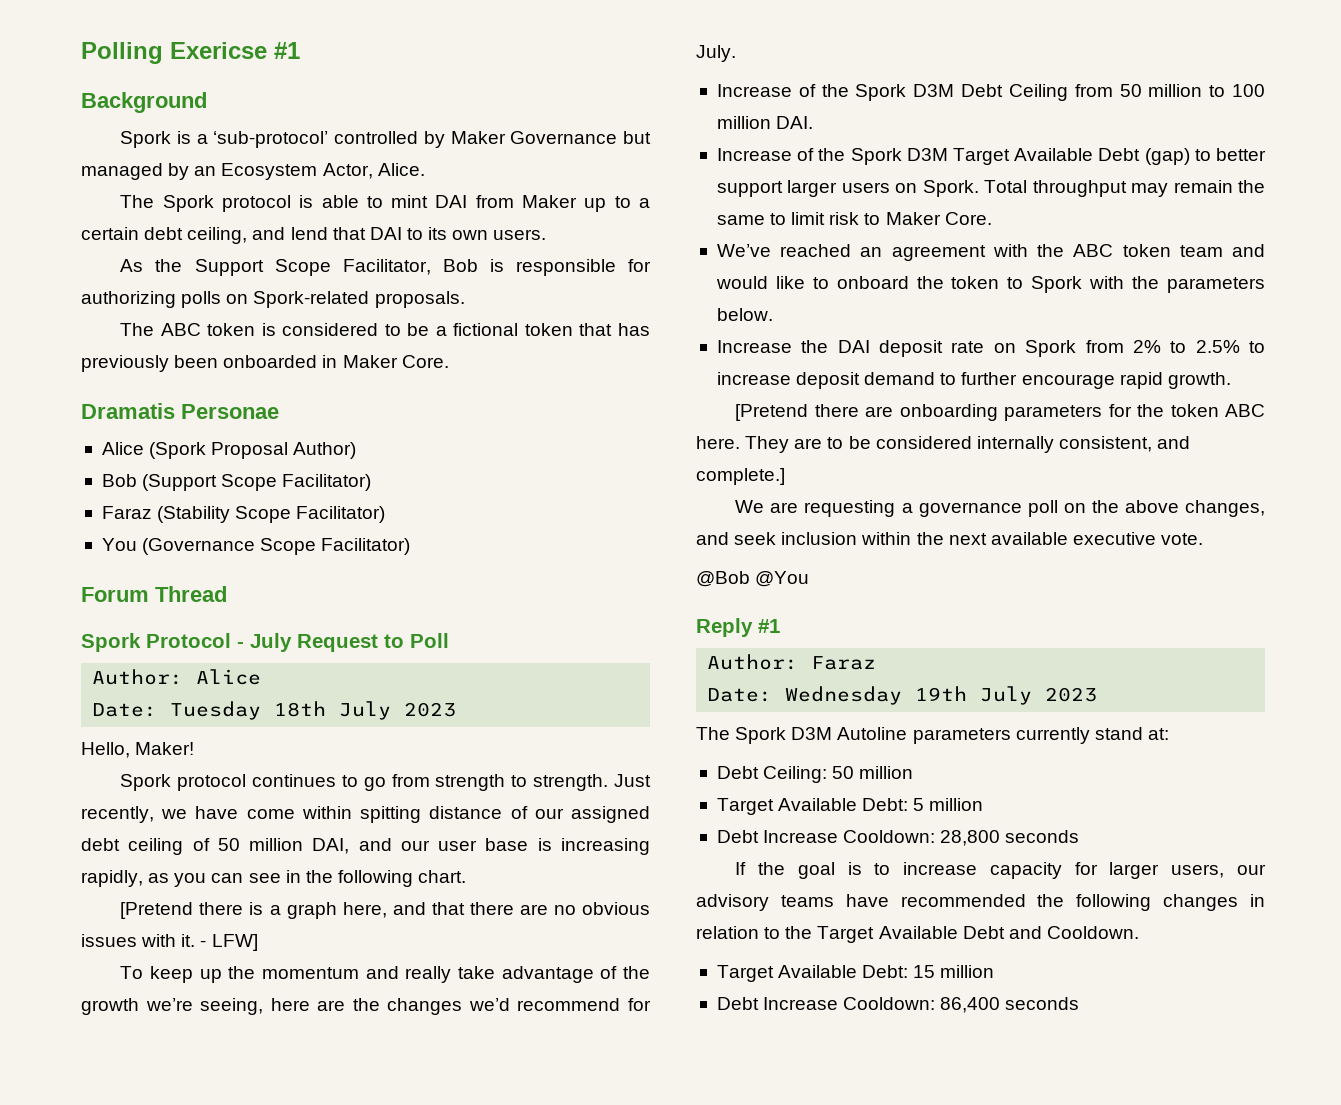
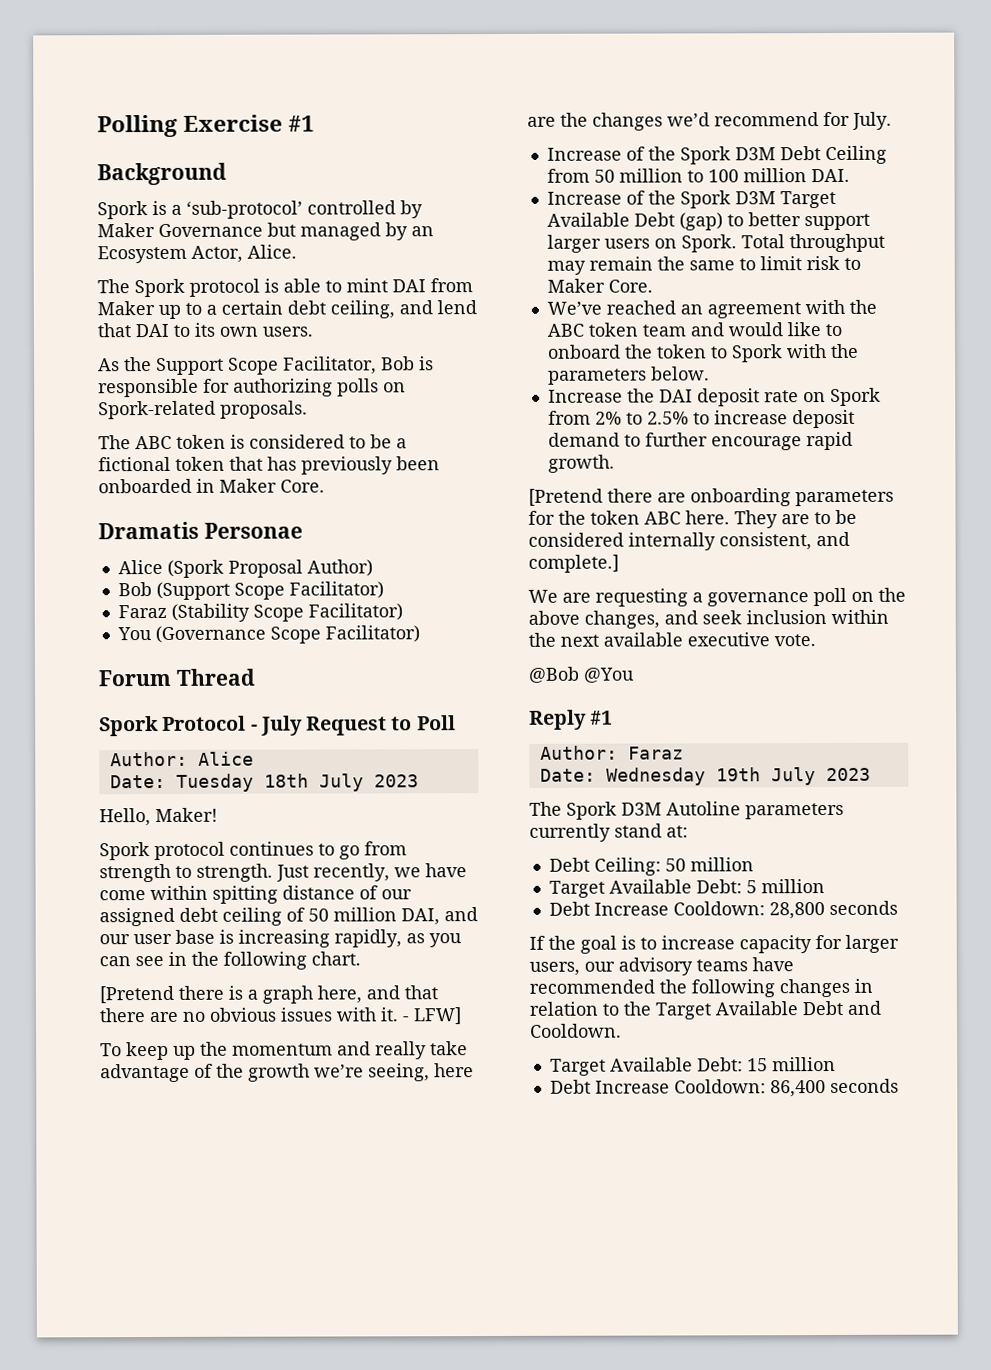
[170,42,267,59] Exericse -> [183,114,284,132] Exercise

